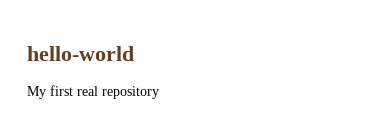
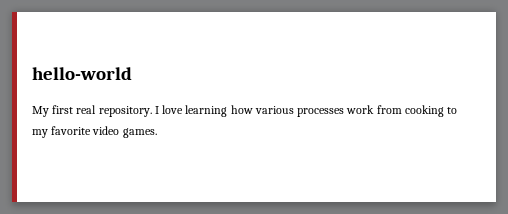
[102,86,159,99] repository -> [98,105,458,117] [32,126,157,138] repository. I love learning how various processes work from cooking to my favorite video games.

